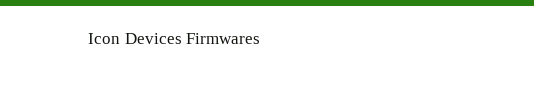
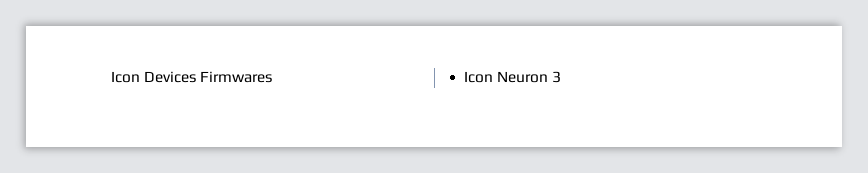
(261, 38) none -> [464,71,562,83] // Icon Neuron 3

